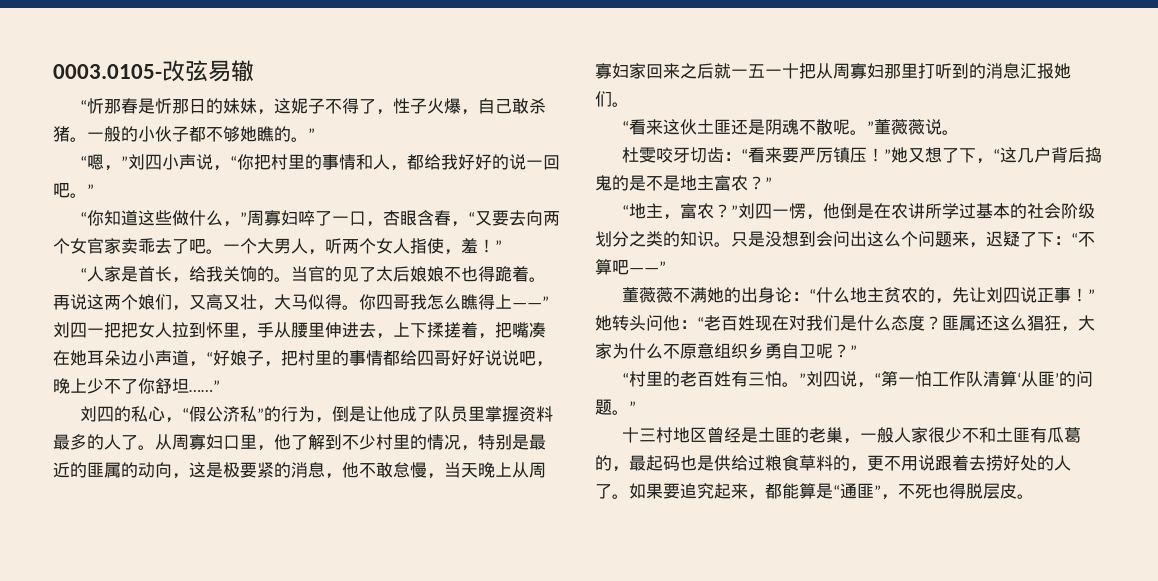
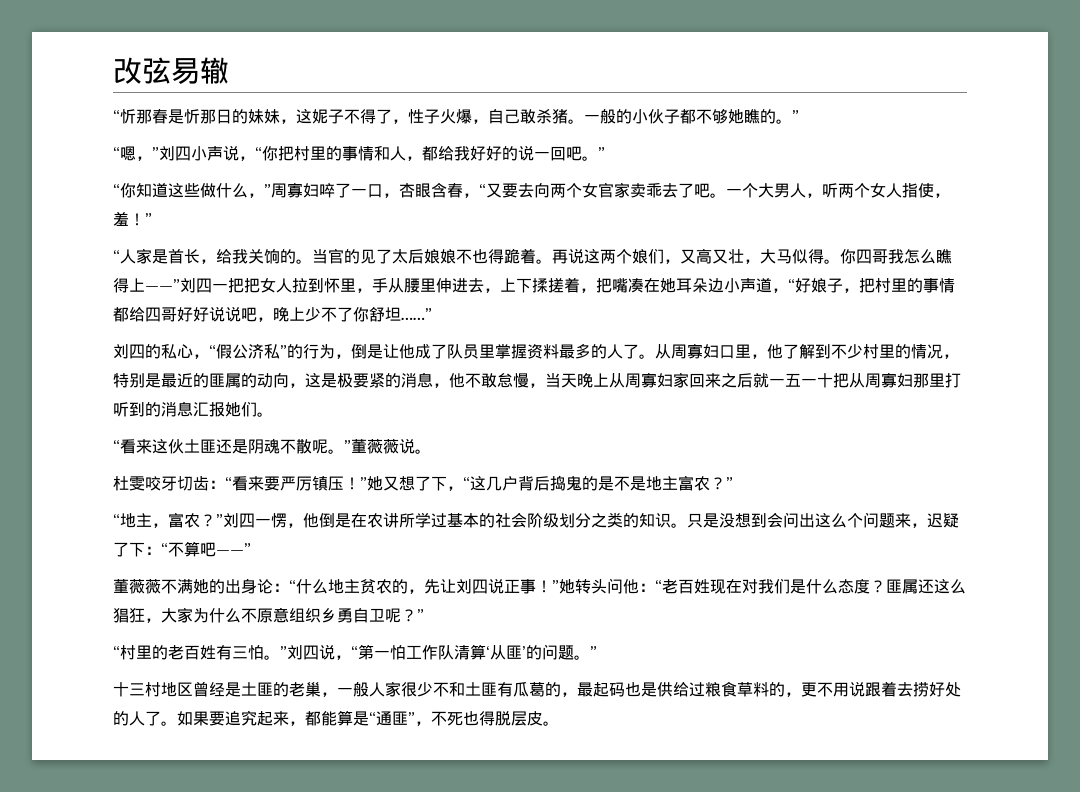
[53,64,162,79] 0003.0105- -> (113, 70) none

